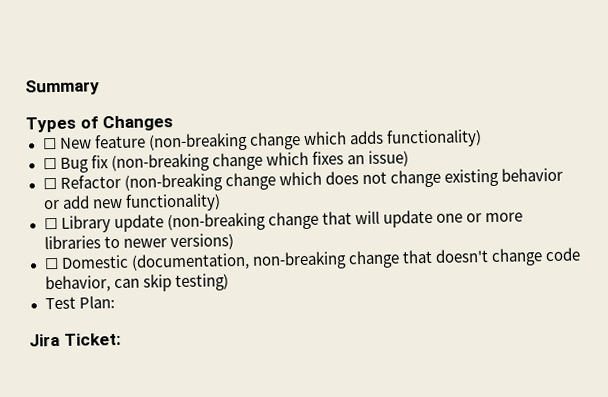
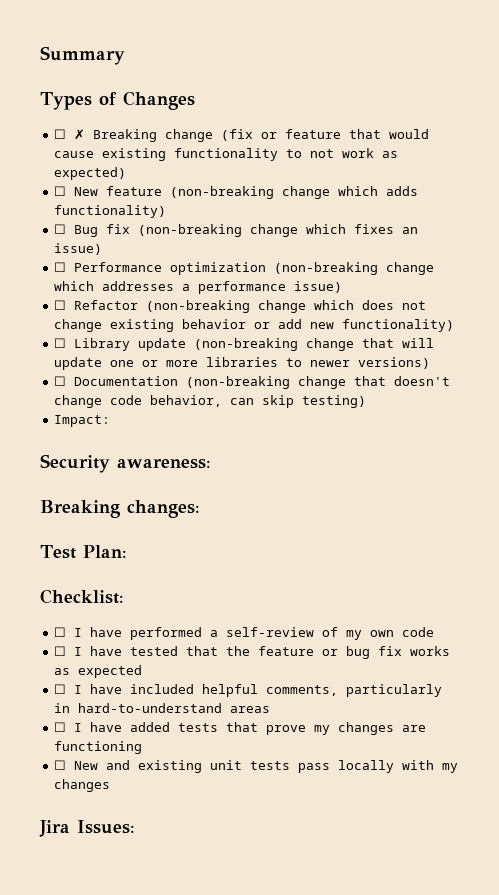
(174, 123) none -> [54,129,430,142] [54,148,399,161] [54,167,127,180] // ☐ ✗ Breaking change (fix or feature that would cause existing functionality to not work as expected)
(409, 158) none -> [54,262,435,275] [54,281,343,294] // ☐ Performance optimization (non-breaking change which addresses a performance issue)
[60,251,347,271] Domestic (documentation, non-breaking -> [74,376,291,389] Documentation (non-breaking
[44,295,115,310] Test Plan: -> [54,415,111,427] [40,454,211,473] [40,500,200,518] [40,545,127,559] [40,589,124,604] [54,627,435,640] [54,646,451,659] [54,665,143,678] [54,684,443,697] [54,703,271,713] [54,722,427,735] [54,741,143,754] [54,760,459,773] [54,779,111,792] Impact: // Security awareness: // Breaking changes: // Test Plan: // Checklist: // ☐ I have performed a self-review of my own code // ☐ I have tested that the feature or bug fix works as expected // ☐ I have included helpful comments, particularly in hard-to-understand areas // ☐ I have added tests that prove my changes are functioning // ☐ New and existing unit tests pass locally with my changes
[63,332,121,346] Ticket: -> [77,820,135,834] Issues:

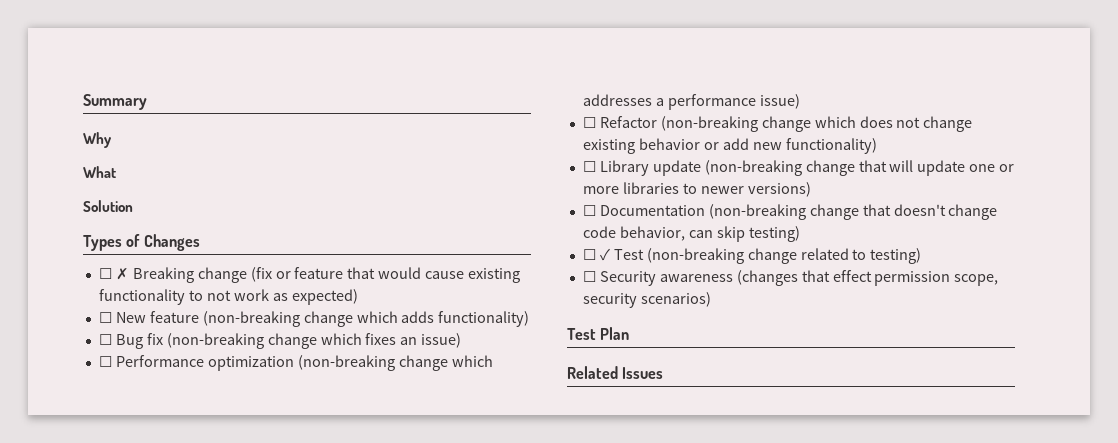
(125, 55) none -> [83,132,112,148] [83,166,116,178] [83,200,133,212] // Why // What // Solution
[54,415,111,427] [40,454,211,473] [40,500,200,518] [40,545,127,559] [40,589,124,604] [54,627,435,640] [54,646,451,659] [54,665,143,678] [54,684,443,697] [54,703,271,713] [54,722,427,735] [54,741,143,754] [54,760,459,773] [54,779,111,792] [39,820,135,837] Impact: // Security awareness: // Breaking changes: // Test Plan: // Checklist: // ☐ I have performed a self-review of my own code // ☐ I have tested that the feature or bug fix works as expected // ☐ I have included helpful comments, particularly in hard-to-understand areas // ☐ I have added tests that prove my changes are functioning // ☐ New and existing unit tests pass locally with my changes // Jira Issues: -> [582,248,922,264] [582,270,999,286] [582,292,711,308] [567,327,630,340] [567,366,664,379] ☐ ✓ Test (non-breaking change related to testing) // ☐ Security awareness (changes that effect permission scope, security scenarios) // Test Plan // Related Issues

